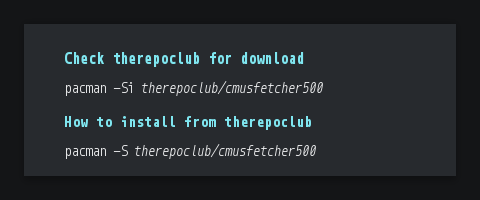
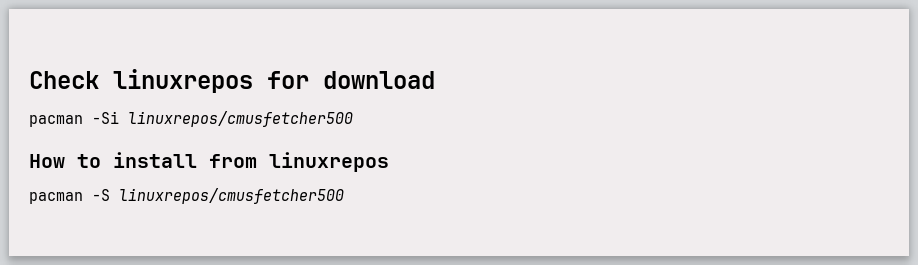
[112,52,200,67] therepoclub -> [113,69,253,93] linuxrepos
[141,80,323,96] therepoclub/cmusfetcher500 -> [128,111,353,127] linuxrepos/cmusfetcher500
[224,116,312,130] therepoclub -> [269,152,389,172] linuxrepos
[134,143,316,159] therepoclub/cmusfetcher500 -> [119,188,344,204] linuxrepos/cmusfetcher500

